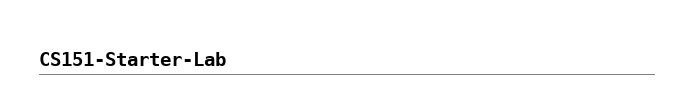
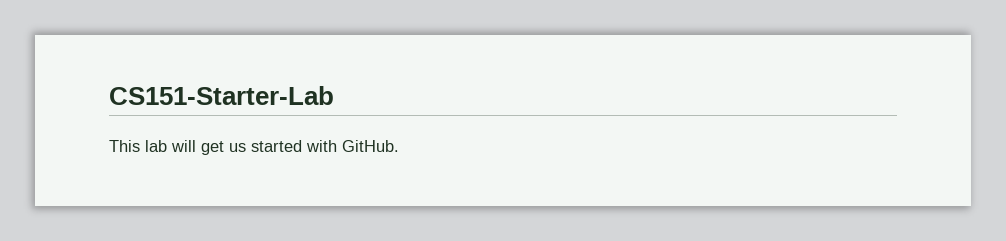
(226, 59) none -> [109,140,399,155] // This lab will get us started with GitHub.

